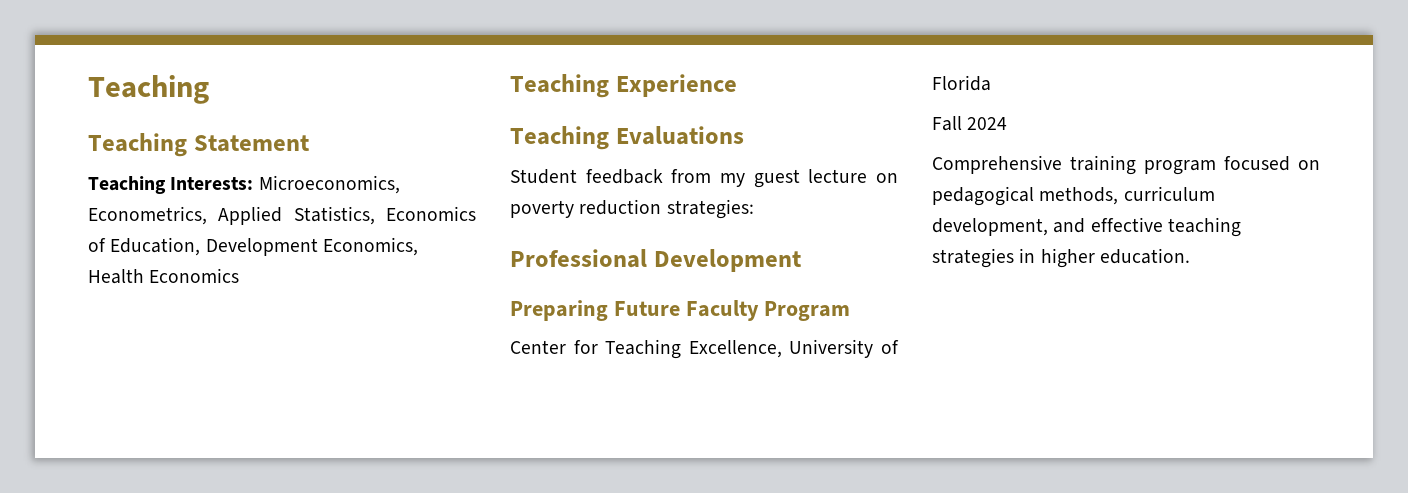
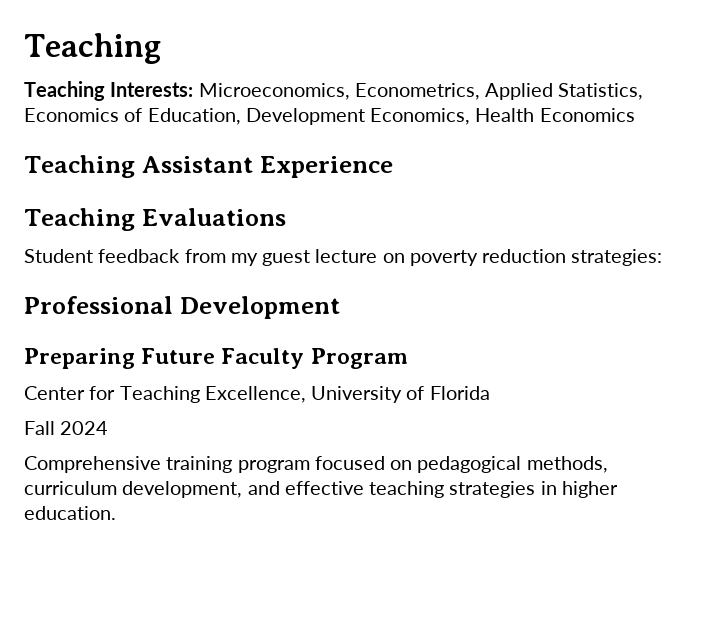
[88,75,209,104] [88,133,309,157] Teaching // Teaching Statement -> [24,33,162,64] Teaching
(609, 86) none -> [141,156,253,173] Assistant

